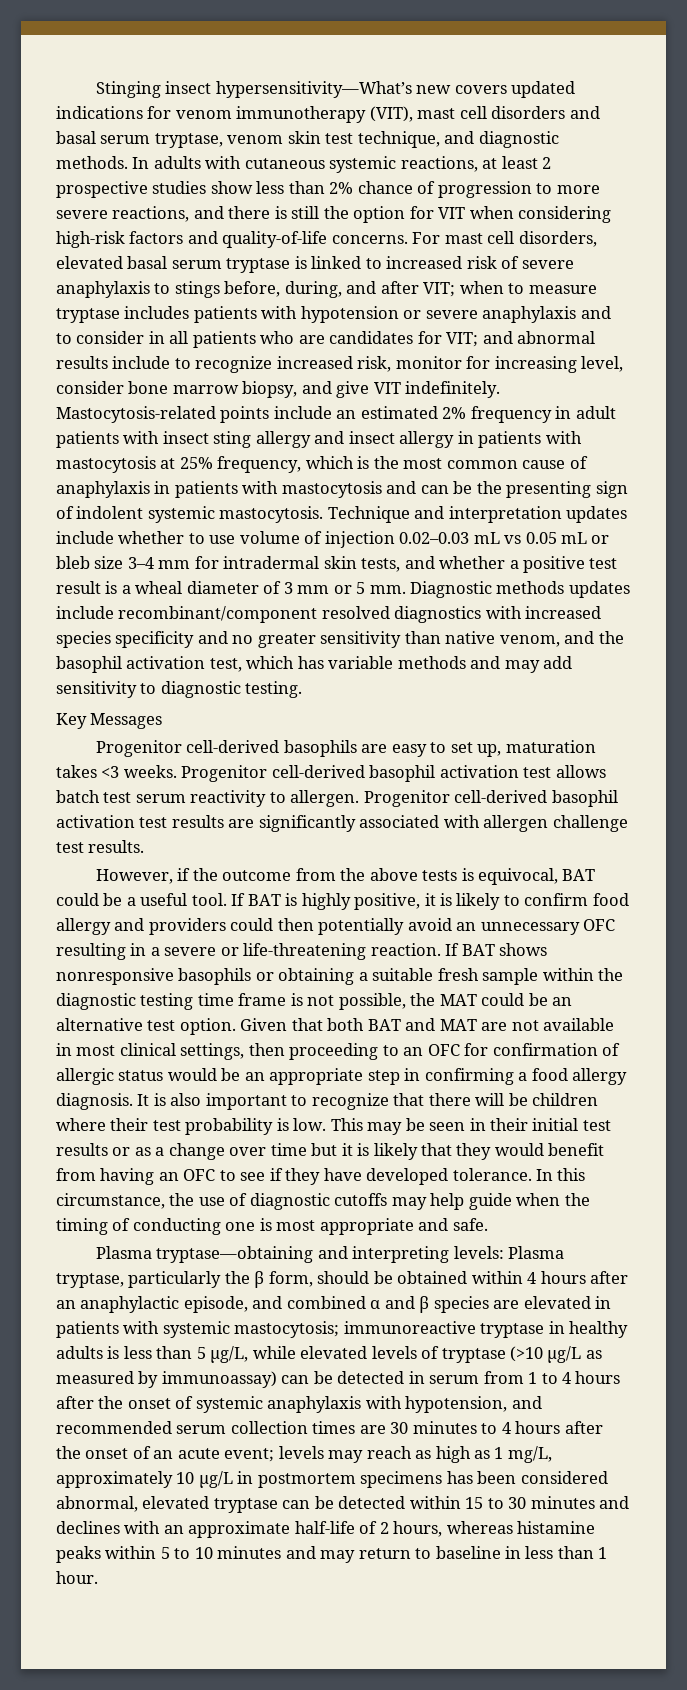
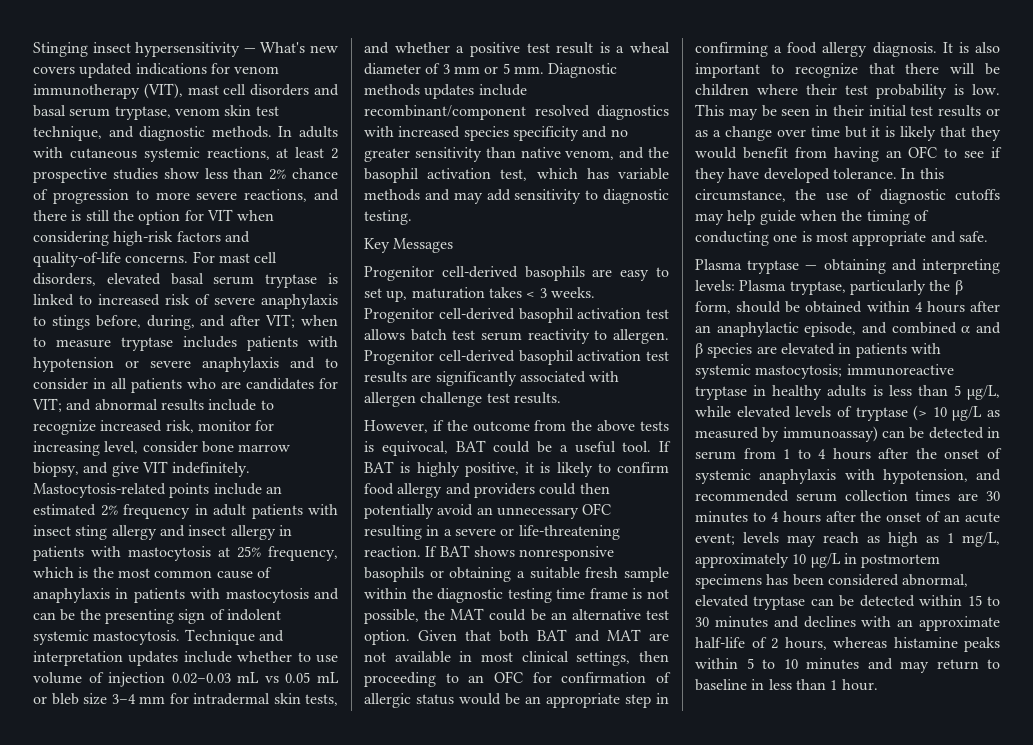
[215,81,412,98] hypersensitivity—What’s -> [135,42,306,57] hypersensitivity — What's
[101,766,120,778] <3 -> [526,288,547,298] < 3
[156,1246,314,1263] tryptase—obtaining -> [747,259,886,274] tryptase — obtaining
[510,1346,544,1362] (>10 -> [913,405,947,421] (> 10

